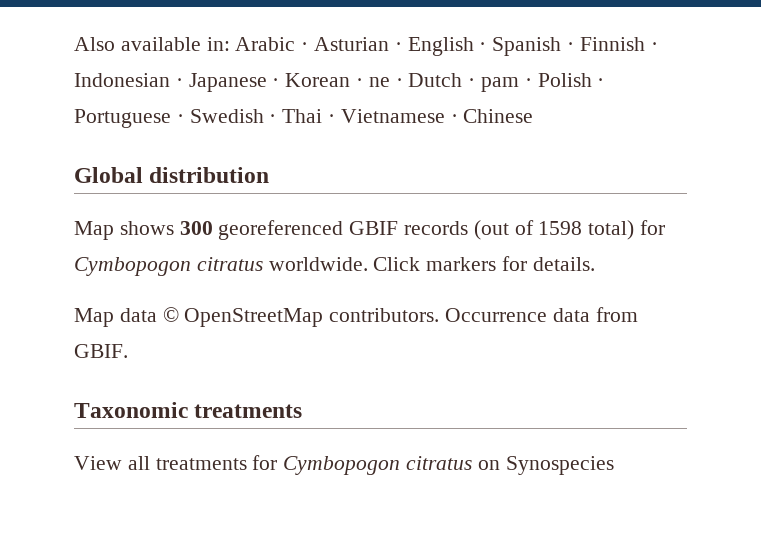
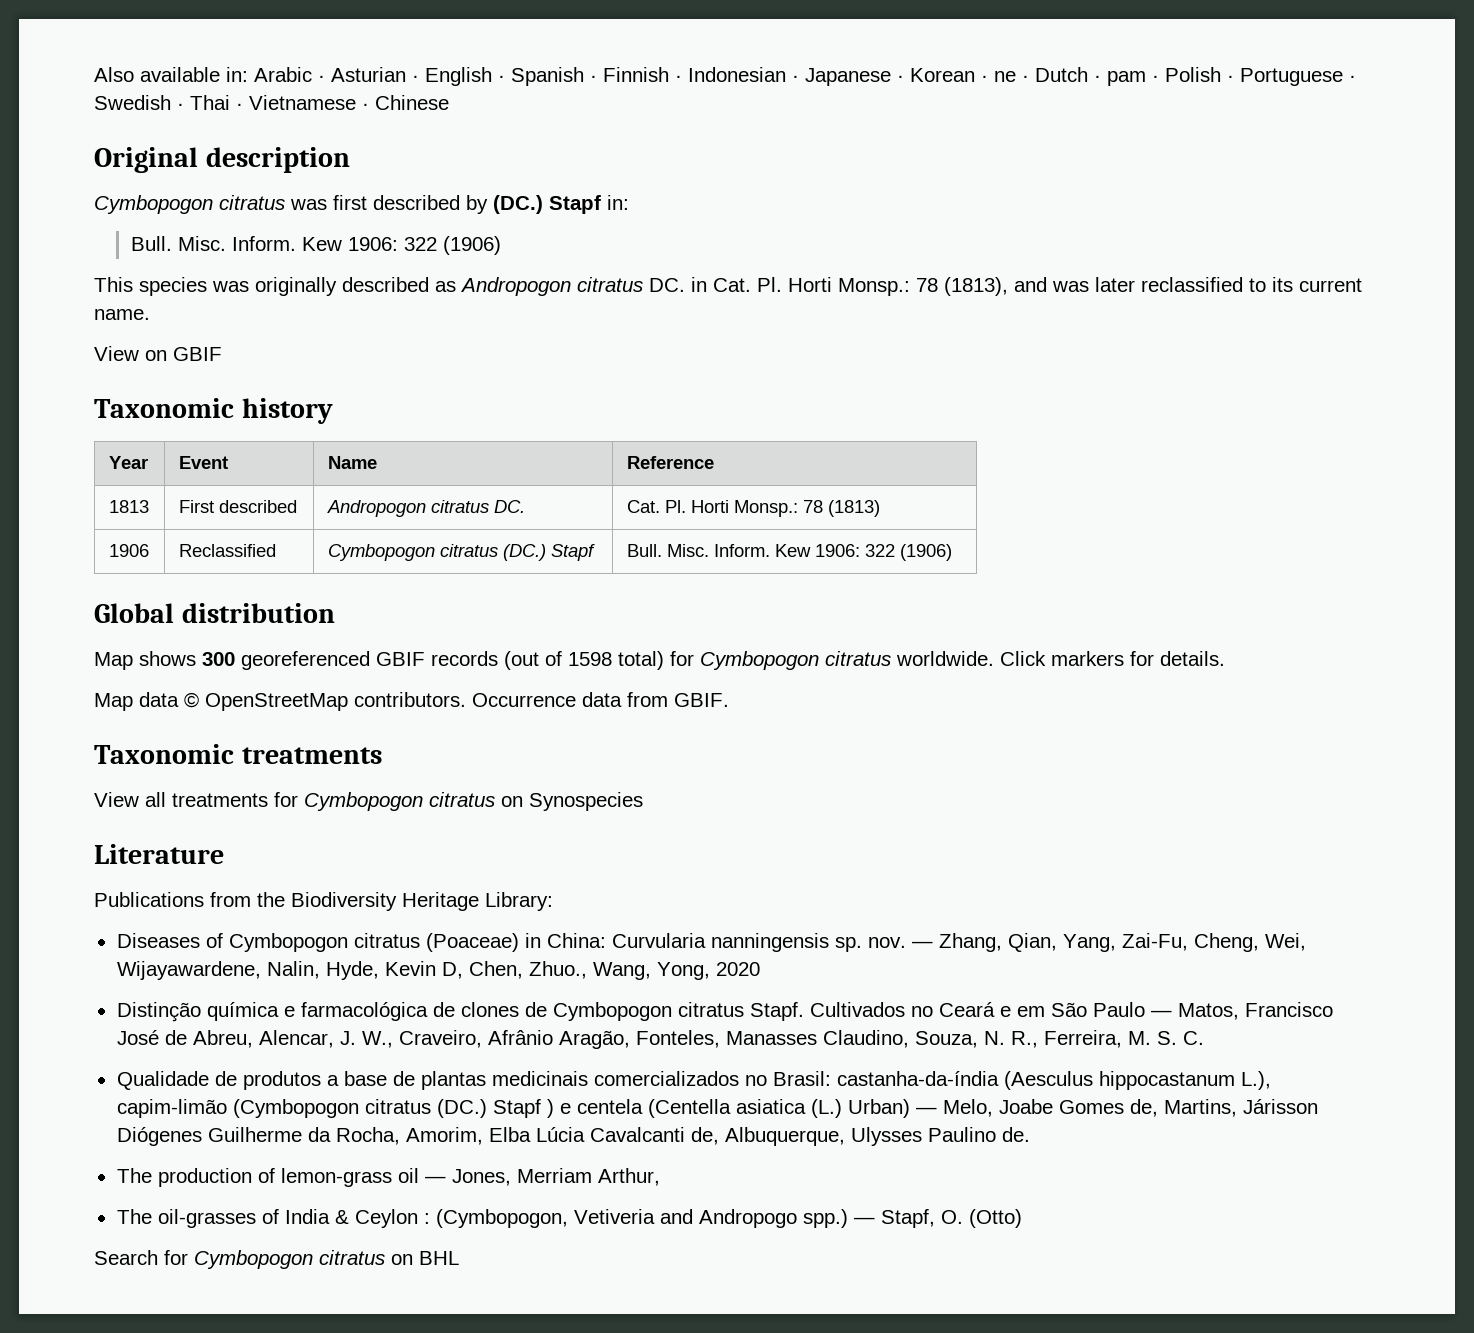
(534, 116) none -> [94,147,350,173] [94,195,629,214] [130,236,501,255] [94,277,1362,296] [94,309,150,320] [94,346,222,361] [94,398,333,424] [108,456,148,469] [178,456,228,469] [327,456,377,469] [626,456,714,469] [108,500,149,513] [178,500,297,513] [326,500,525,517] [626,500,880,517] [108,544,149,557] [178,544,276,557] [327,544,595,561] [626,544,952,561] // Original description // Cymbopogon citratus was first described by (DC.) Stapf in: // Bull. Misc. Inform. Kew 1906: 322 (1906) // This species was originally described as Andropogon citratus DC. in Cat. Pl. Horti Monsp.: 78 (1813), and was later reclassified to its current name. // View on GBIF // Taxonomic history // Year | Event | Name | Reference // 1813 | First described | Andropogon citratus DC. | Cat. Pl. Horti Monsp.: 78 (1813) // 1906 | Reclassified | Cymbopogon citratus (DC.) Stapf | Bull. Misc. Inform. Kew 1906: 322 (1906)
(614, 465) none -> [94,844,224,864] [94,892,553,911] [116,933,1306,952] [116,961,760,980] [116,1002,1333,1022] [116,1030,1204,1049] [116,1071,1271,1090] [116,1099,1318,1118] [116,1127,1030,1146] [116,1168,660,1187] [116,1209,1022,1228] [94,1250,459,1269] // Literature // Publications from the Biodiversity Heritage Library: // Diseases of Cymbopogon citratus (Poaceae) in China: Curvularia nanningensis sp. nov. — Zhang, Qian, Yang, Zai-Fu, Cheng, Wei, Wijayawardene, Nalin, Hyde, Kevin D, Chen, Zhuo., Wang, Yong, 2020 // Distinção química e farmacológica de clones de Cymbopogon citratus Stapf. Cultivados no Ceará e em São Paulo — Matos, Francisco José de Abreu, Alencar, J. W., Craveiro, Afrânio Aragão, Fonteles, Manasses Claudino, Souza, N. R., Ferreira, M. S. C. // Qualidade de produtos a base de plantas medicinais comercializados no Brasil: castanha-da-índia (Aesculus hippocastanum L.), capim-limão (Cymbopogon citratus (DC.) Stapf ) e centela (Centella asiatica (L.) Urban) — Melo, Joabe Gomes de, Martins, Járisson Diógenes Guilherme da Rocha, Amorim, Elba Lúcia Cavalcanti de, Albuquerque, Ulysses Paulino de. // The production of lemon-grass oil — Jones, Merriam Arthur, // The oil-grasses of India & Ceylon : (Cymbopogon, Vetiveria and Andropogo spp.) — Stapf, O. (Otto) // Search for Cymbopogon citratus on BHL

